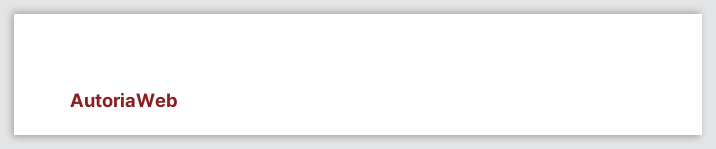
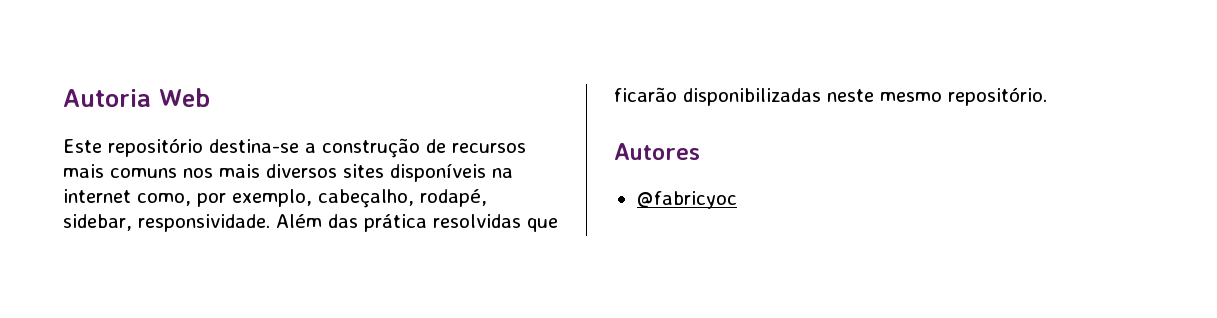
[70,92,178,108] AutoriaWeb -> [63,88,210,107] [63,138,526,158] [63,163,513,182] [63,189,487,208] [63,214,558,232] [614,87,1047,106] [614,143,700,160] [636,191,737,209] Autoria Web // Este repositório destina-se a construção de recursos mais comuns nos mais diversos sites disponíveis na internet como, por exemplo, cabeçalho, rodapé, sidebar, responsividade. Além das prática resolvidas que ficarão disponibilizadas neste mesmo repositório. // Autores // @fabricyoc

